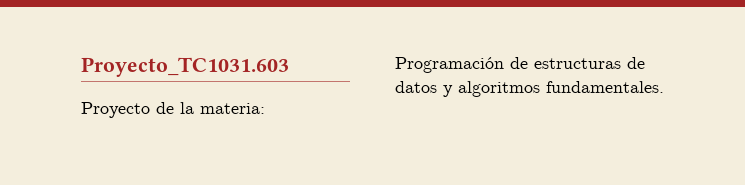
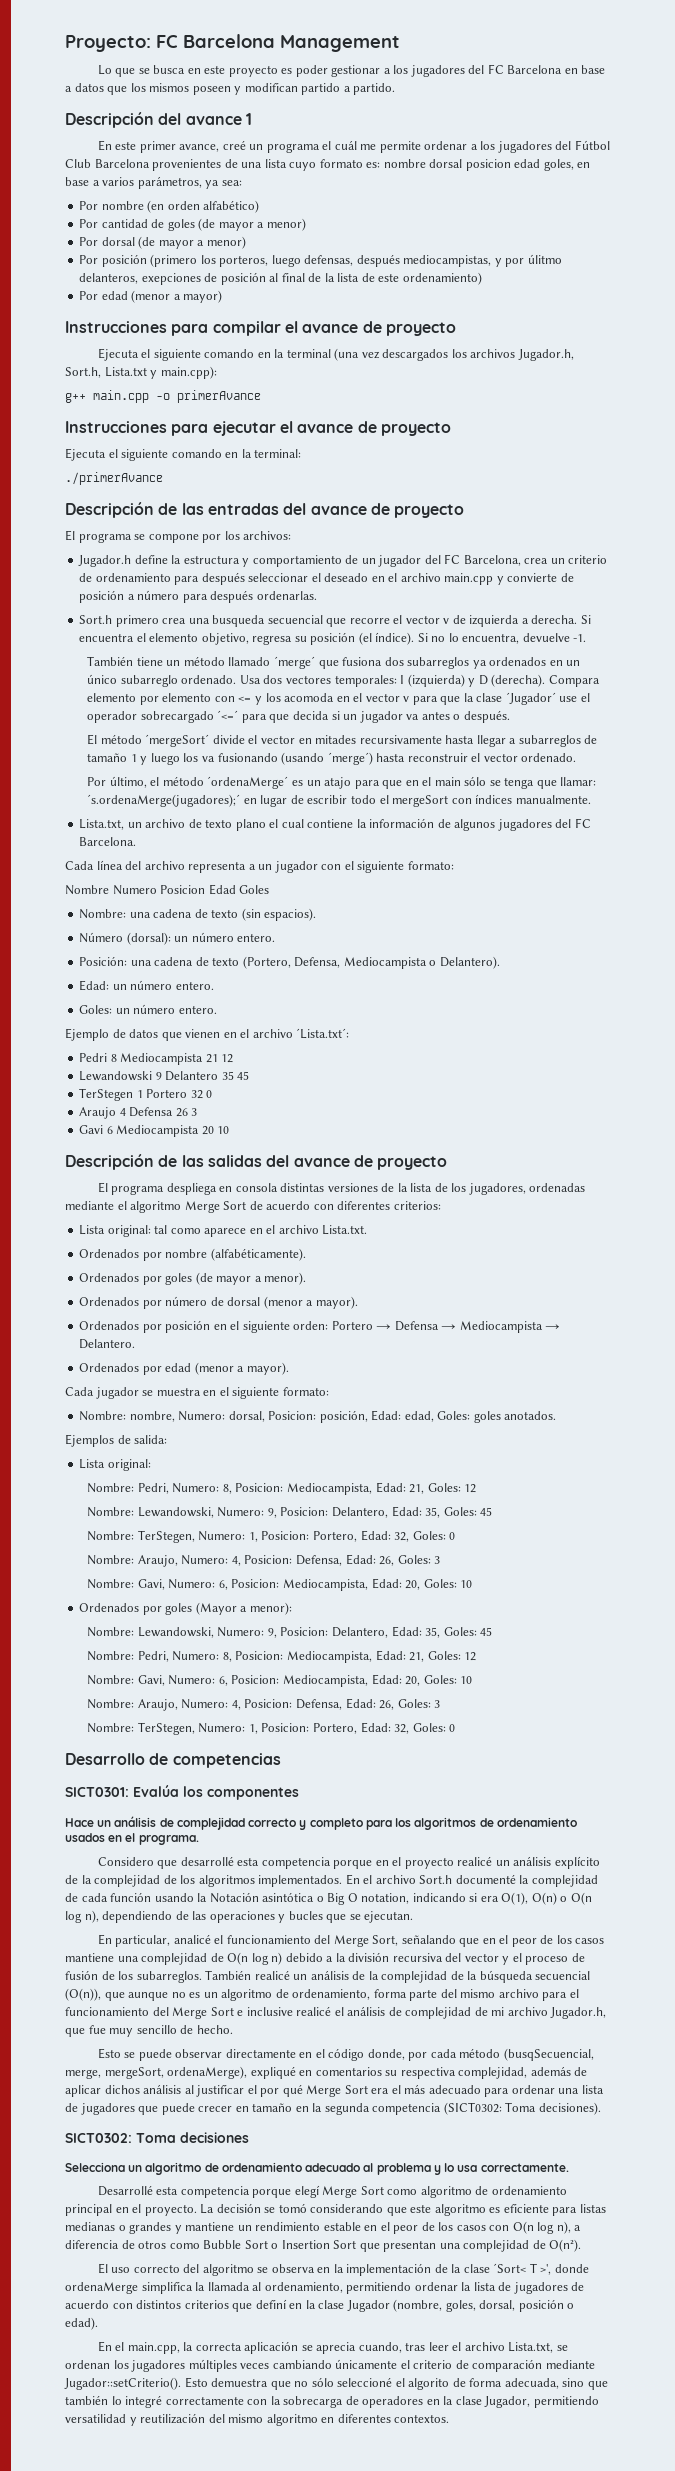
[81,57,289,77] [81,102,265,118] [395,57,645,73] [395,81,664,97] Proyecto_TC1031.603 // Proyecto de la materia: Programación de estructuras de datos y algoritmos fundamentales. -> [65,34,400,52] [97,64,606,77] [65,83,396,95] [65,112,252,128] [97,140,610,153] [65,159,591,171] [65,176,242,189] [79,200,260,213] [79,218,306,231] [79,236,246,249] [79,254,562,267] [79,272,482,285] [79,290,223,303] [65,321,456,336] [97,348,574,361] [65,366,217,379] [65,390,261,403] [65,421,451,436] [65,448,302,461] [65,472,163,485] [65,502,465,518] [65,530,292,543] [78,554,608,567] [79,572,574,585] [79,590,317,603] [79,615,591,627] [79,632,587,645] [87,656,581,669] [87,674,600,687] [87,692,590,705] [87,710,510,723] [87,734,598,747] [87,752,577,765] [87,776,597,789] [87,794,591,807] [79,818,591,831] [79,837,137,846] [65,860,454,873] [65,884,270,895] [79,908,317,921] [79,932,276,945] [79,956,500,969] [79,980,214,991] [79,1004,217,1014] [65,1028,350,1041] [79,1053,234,1065] [79,1071,250,1081] [79,1088,213,1101] [79,1107,198,1119] [79,1125,230,1137] [65,1154,448,1170] [97,1182,586,1195] [65,1201,441,1213] [79,1225,368,1237] [79,1248,306,1261] [79,1272,307,1285] [79,1296,358,1309] [79,1320,561,1333] [79,1339,136,1349] [79,1362,289,1375] [65,1387,329,1399] [79,1410,557,1423] [65,1434,168,1447] [79,1459,151,1471] [87,1482,477,1495] [87,1506,493,1518] [87,1530,456,1543] [87,1554,441,1567] [87,1578,473,1591] [79,1602,292,1615] [87,1626,493,1638] [87,1650,477,1663] [87,1674,473,1687] [87,1698,441,1711] [87,1722,456,1735] [65,1753,281,1768] [65,1785,299,1800] [65,1816,577,1830] [65,1833,199,1845] [97,1856,600,1869] [65,1874,598,1887] [65,1892,592,1905] [65,1910,414,1923] [97,1934,605,1947] [65,1952,585,1965] [65,1970,591,1983] [65,1988,579,2001] [65,2006,607,2019] [65,2025,233,2037] [97,2048,594,2061] [65,2066,588,2079] [65,2084,604,2097] [65,2102,601,2115] [65,2132,249,2143] [65,2162,569,2175] [97,2185,567,2198] [65,2203,606,2216] [65,2221,582,2234] [65,2239,582,2252] [97,2263,589,2276] [65,2282,585,2294] [65,2299,575,2312] [65,2317,98,2330] [97,2341,568,2354] [65,2359,595,2372] [64,2377,608,2390] [65,2395,599,2408] [65,2413,450,2426] Proyecto: FC Barcelona Management // Lo que se busca en este proyecto es poder gestionar a los jugadores del FC Barcelona en base a datos que los mismos poseen y modifican partido a partido. // Descripción del avance 1 // En este primer avance, creé un programa el cuál me permite ordenar a los jugadores del Fútbol Club Barcelona provenientes de una lista cuyo formato es: nombre dorsal posicion edad goles, en base a varios parámetros, ya sea: // Por nombre (en orden alfabético) // Por cantidad de goles (de mayor a menor) // Por dorsal (de mayor a menor) // Por posición (primero los porteros, luego defensas, después mediocampistas, y por úlitmo delanteros, exepciones de posición al final de la lista de este ordenamiento) // Por edad (menor a mayor) // Instrucciones para compilar el avance de proyecto // Ejecuta el siguiente comando en la terminal (una vez descargados los archivos Jugador.h, Sort.h, Lista.txt y main.cpp): // g++ main.cpp -o primerAvance // Instrucciones para ejecutar el avance de proyecto // Ejecuta el siguiente comando en la terminal: // ./primerAvance // Descripción de las entradas del avance de proyecto // El programa se compone por los archivos: // Jugador.h define la estructura y comportamiento de un jugador del FC Barcelona, crea un criterio de ordenamiento para después seleccionar el deseado en el archivo main.cpp y convierte de posición a número para después ordenarlas. // Sort.h primero crea una busqueda secuencial que recorre el vector v de izquierda a derecha. Si encuentra el elemento objetivo, regresa su posición (el índice). Si no lo encuentra, devuelve -1. // También tiene un método llamado ´merge´ que fusiona dos subarreglos ya ordenados en un único subarreglo ordenado. Usa dos vectores temporales: I (izquierda) y D (derecha). Compara elemento por elemento con <= y los acomoda en el vector v para que la clase ´Jugador´ use el operador sobrecargado ´<=´ para que decida si un jugador va antes o después. // El método ´mergeSort´ divide el vector en mitades recursivamente hasta llegar a subarreglos de tamaño 1 y luego los va fusionando (usando ´merge´) hasta reconstruir el vector ordenado. // Por último, el método ´ordenaMerge´ es un atajo para que en el main sólo se tenga que llamar: ´s.ordenaMerge(jugadores);´ en lugar de escribir todo el mergeSort con índices manualmente. // Lista.txt, un archivo de texto plano el cual contiene la información de algunos jugadores del FC Barcelona. // Cada línea del archivo representa a un jugador con el siguiente formato: // Nombre Numero Posicion Edad Goles // Nombre: una cadena de texto (sin espacios). // Número (dorsal): un número entero. // Posición: una cadena de texto (Portero, Defensa, Mediocampista o Delantero). // Edad: un número entero. // Goles: un número entero. // Ejemplo de datos que vienen en el archivo ´Lista.txt´: // Pedri 8 Mediocampista 21 12 // Lewandowski 9 Delantero 35 45 // TerStegen 1 Portero 32 0 // Araujo 4 Defensa 26 3 // Gavi 6 Mediocampista 20 10 // Descripción de las salidas del avance de proyecto // El programa despliega en consola distintas versiones de la lista de los jugadores, ordenadas mediante el algoritmo Merge Sort de acuerdo con diferentes criterios: // Lista original: tal como aparece en el archivo Lista.txt. // Ordenados por nombre (alfabéticamente). // Ordenados por goles (de mayor a menor). // Ordenados por número de dorsal (menor a mayor). // Ordenados por posición en el siguiente orden: Portero → Defensa → Mediocampista → Delantero. // Ordenados por edad (menor a mayor). // Cada jugador se muestra en el siguiente formato: // Nombre: nombre, Numero: dorsal, Posicion: posición, Edad: edad, Goles: goles anotados. // Ejemplos de salida: // Lista original: // Nombre: Pedri, Numero: 8, Posicion: Mediocampista, Edad: 21, Goles: 12 // Nombre: Lewandowski, Numero: 9, Posicion: Delantero, Edad: 35, Goles: 45 // Nombre: TerStegen, Numero: 1, Posicion: Portero, Edad: 32, Goles: 0 // Nombre: Araujo, Numero: 4, Posicion: Defensa, Edad: 26, Goles: 3 // Nombre: Gavi, Numero: 6, Posicion: Mediocampista, Edad: 20, Goles: 10 // Ordenados por goles (Mayor a menor): // Nombre: Lewandowski, Numero: 9, Posicion: Delantero, Edad: 35, Goles: 45 // Nombre: Pedri, Numero: 8, Posicion: Mediocampista, Edad: 21, Goles: 12 // Nombre: Gavi, Numero: 6, Posicion: Mediocampista, Edad: 20, Goles: 10 // Nombre: Araujo, Numero: 4, Posicion: Defensa, Edad: 26, Goles: 3 // Nombre: TerStegen, Numero: 1, Posicion: Portero, Edad: 32, Goles: 0 // Desarrollo de competencias // SICT0301: Evalúa los componentes // Hace un análisis de complejidad correcto y completo para los algoritmos de ordenamiento usados en el programa. // Considero que desarrollé esta competencia porque en el proyecto realicé un análisis explícito de la complejidad de los algoritmos implementados. En el archivo Sort.h documenté la complejidad de cada función usando la Notación asintótica o Big O notation, indicando si era O(1), O(n) o O(n log n), dependiendo de las operaciones y bucles que se ejecutan. // En particular, analicé el funcionamiento del Merge Sort, señalando que en el peor de los casos mantiene una complejidad de O(n log n) debido a la división recursiva del vector y el proceso de fusión de los subarreglos. También realicé un análisis de la complejidad de la búsqueda secuencial (O(n)), que aunque no es un algoritmo de ordenamiento, forma parte del mismo archivo para el funcionamiento del Merge Sort e inclusive realicé el análisis de complejidad de mi archivo Jugador.h, que fue muy sencillo de hecho. // Esto se puede observar directamente en el código donde, por cada método (busqSecuencial, merge, mergeSort, ordenaMerge), expliqué en comentarios su respectiva complejidad, además de aplicar dichos análisis al justificar el por qué Merge Sort era el más adecuado para ordenar una lista de jugadores que puede crecer en tamaño en la segunda competencia (SICT0302: Toma decisiones). // SICT0302: Toma decisiones // Selecciona un algoritmo de ordenamiento adecuado al problema y lo usa correctamente. // Desarrollé esta competencia porque elegí Merge Sort como algoritmo de ordenamiento principal en el proyecto. La decisión se tomó considerando que este algoritmo es eficiente para listas medianas o grandes y mantiene un rendimiento estable en el peor de los casos con O(n log n), a diferencia de otros como Bubble Sort o Insertion Sort que presentan una complejidad de O(n²). // El uso correcto del algoritmo se observa en la implementación de la clase ´Sort< T >', donde ordenaMerge simplifica la llamada al ordenamiento, permitiendo ordenar la lista de jugadores de acuerdo con distintos criterios que definí en la clase Jugador (nombre, goles, dorsal, posición o edad). // En el main.cpp, la correcta aplicación se aprecia cuando, tras leer el archivo Lista.txt, se ordenan los jugadores múltiples veces cambiando únicamente el criterio de comparación mediante Jugador::setCriterio(). Esto demuestra que no sólo seleccioné el algorito de forma adecuada, sino que también lo integré correctamente con la sobrecarga de operadores en la clase Jugador, permitiendo versatilidad y reutilización del mismo algoritmo en diferentes contextos.

